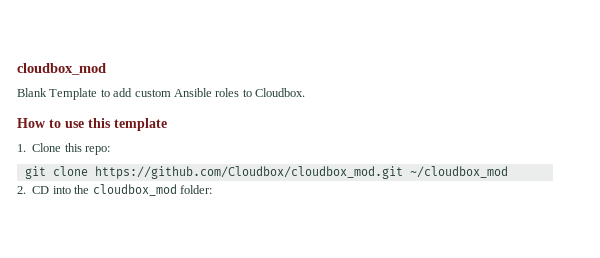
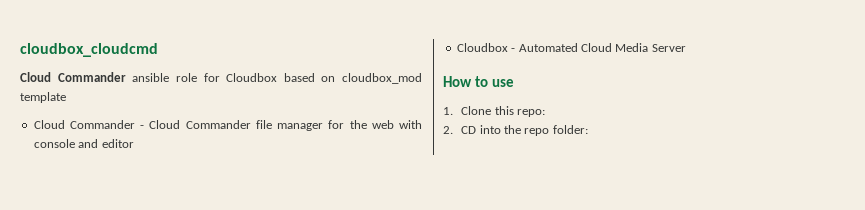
[17,63,106,75] [17,88,305,100] cloudbox_mod // Blank Template to add custom Ansible roles to Cloudbox. -> [20,43,158,57] [20,72,422,84] [20,92,66,103] [33,120,423,131] [33,139,134,148] [456,43,686,52] cloudbox_cloudcmd // Cloud Commander ansible role for Cloudbox based on cloudbox_mod template // Cloud Commander - Cloud Commander file manager for the web with console and editor // Cloudbox - Automated Cloud Media Server
[88,118,167,131] this template -> (514, 83) none
[24,166,508,179] // git clone https://github.com/Cloudbox/cloudbox_mod.git ~/cloudbox_mod -> (546, 113) none
[92,184,177,196] cloudbox_mod -> [524,128,550,136] repo

